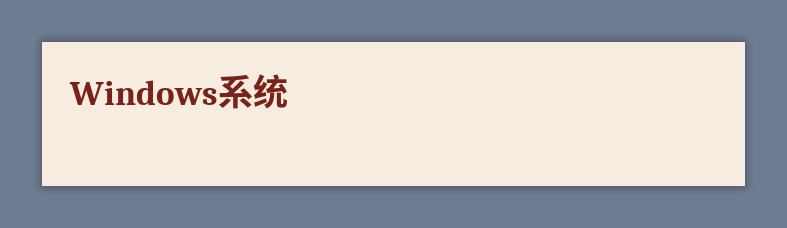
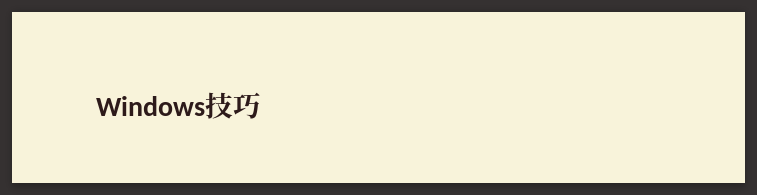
[218,74,288,109] 系统 -> [205,92,261,119] 技巧

